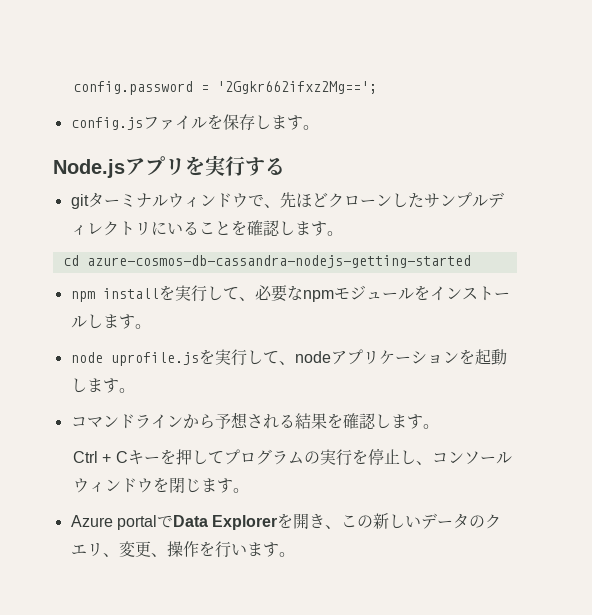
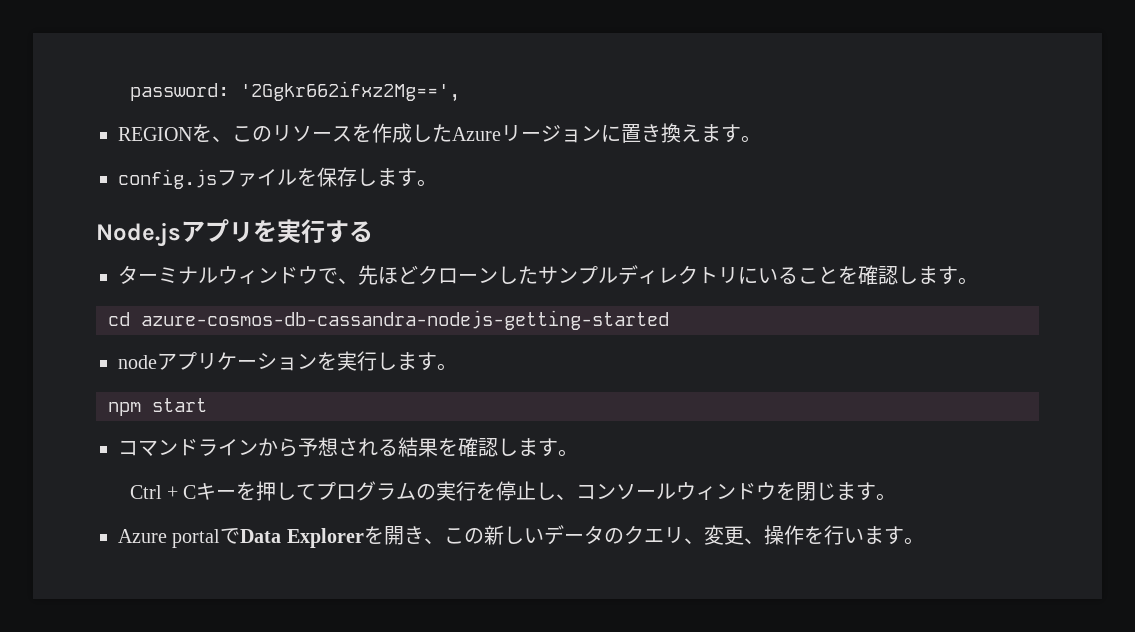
[73,81,378,95] config.password = '2Ggkr662ifxz2Mg=='; -> [129,81,460,102] [118,123,761,143] password: '2Ggkr662ifxz2Mg==', // REGIONを、このリソースを作成したAzureリージョンに置き換えます。
[70,194,89,209] git -> (373, 231) none
[70,285,510,302] [70,314,151,329] [70,349,295,366] npm installを実行して、必要なnpmモジュールをインストールします。 // node uprofile.jsを実行して、 -> (669, 320) none
[474,349,507,365] [70,378,135,393] 起動します。 -> [337,351,457,371] [108,398,207,416] 実行します。 // npm start

